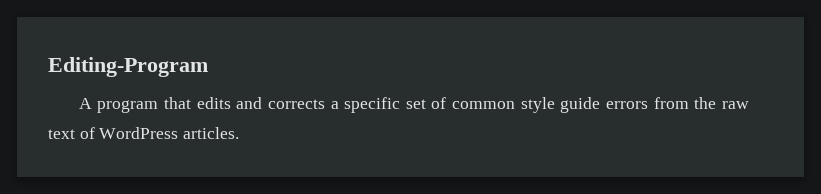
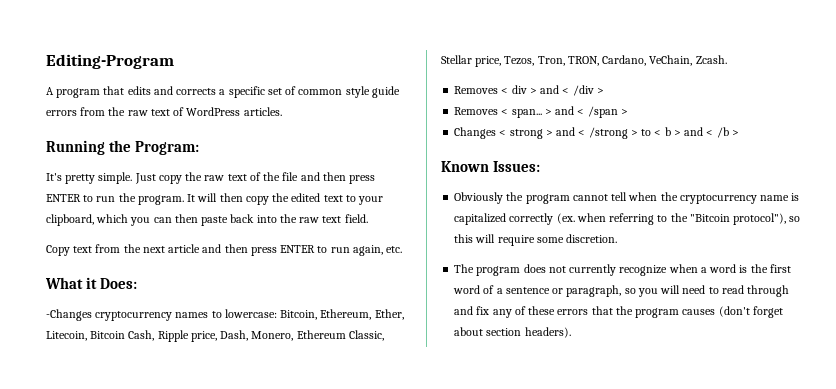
(240, 133) none -> [46,140,200,155] [46,172,376,184] [46,193,384,205] [46,214,368,226] [46,244,403,256] [45,277,138,289] [46,309,404,321] [46,330,384,342] [441,55,727,67] [454,85,604,96] [454,106,628,118] [454,127,739,139] [441,161,541,172] [454,192,800,204] [454,213,801,225] [454,234,618,246] [454,264,791,276] [453,285,790,297] [454,306,783,318] [454,327,571,338] // Running the Program: // It's pretty simple. Just copy the raw text of the file and then press ENTER to run the program. It will then copy the edited text to your clipboard, which you can then paste back into the raw text field. // Copy text from the next article and then press ENTER to run again, etc. // What it Does: // -Changes cryptocurrency names to lowercase: Bitcoin, Ethereum, Ether, Litecoin, Bitcoin Cash, Ripple price, Dash, Monero, Ethereum Classic, Stellar price, Tezos, Tron, TRON, Cardano, VeChain, Zcash. // Removes < div > and < /div > // Removes < span... > and < /span > // Changes < strong > and < /strong > to < b > and < /b > // Known Issues: // Obviously the program cannot tell when the cryptocurrency name is capitalized correctly (ex. when referring to the "Bitcoin protocol"), so this will require some discretion. // The program does not currently recognize when a word is the first word of a sentence or paragraph, so you will need to read through and fix any of these errors that the program causes (don't forget about section headers).

